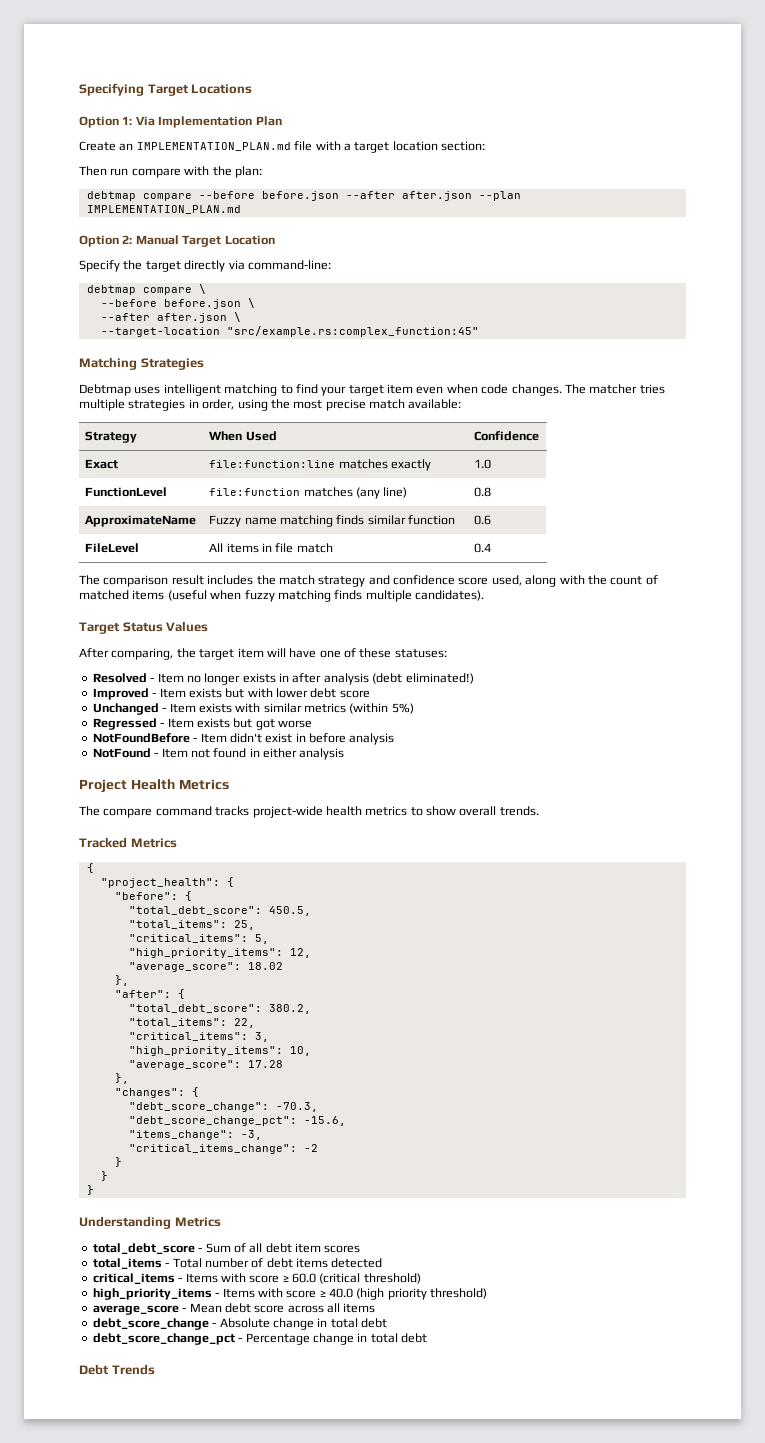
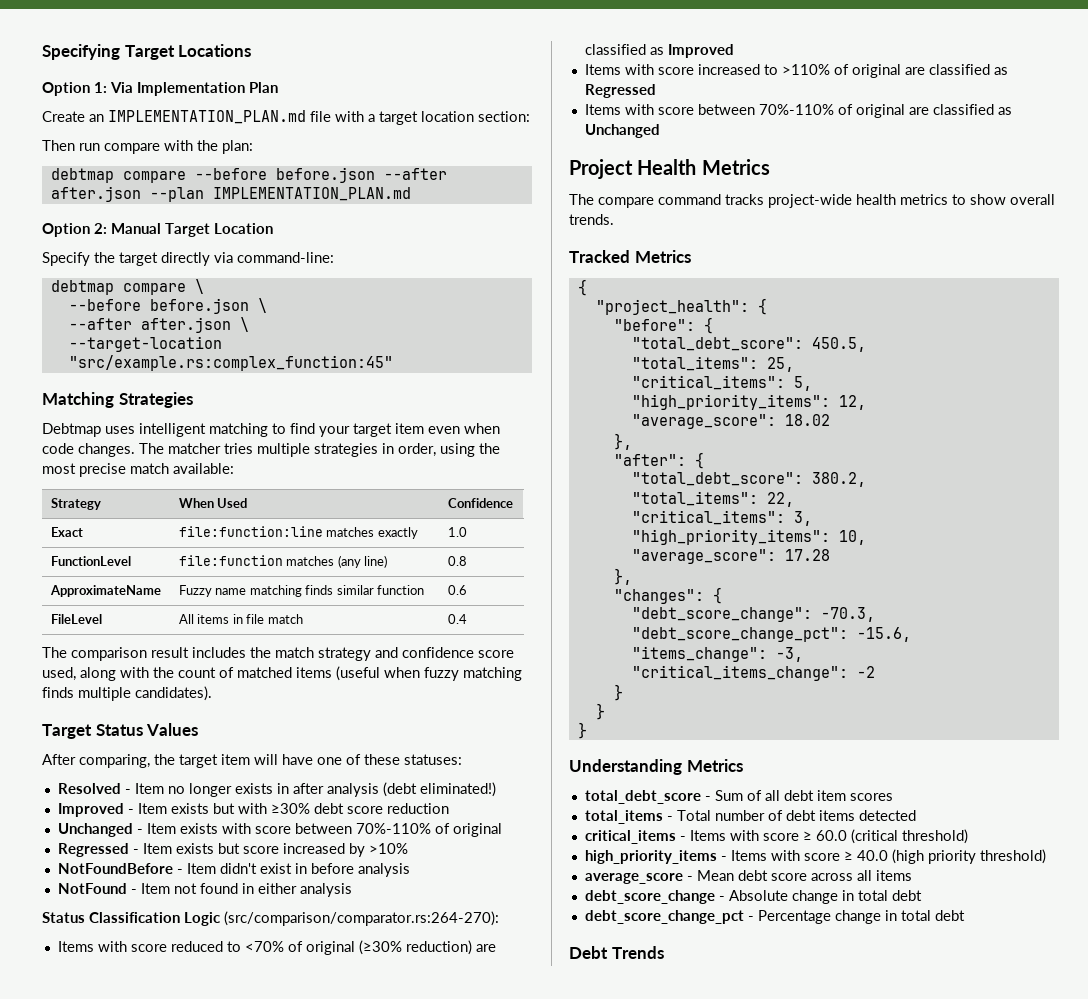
[276,688,370,698] lower debt score -> [270,803,449,814] ≥30% debt score reduction
[263,703,414,714] similar metrics (within 5%) -> [254,823,502,837] score between 70%-110% of original
[255,719,312,730] got worse -> [242,843,408,857] score increased by >10%
(345, 754) none -> [42,911,499,926] [57,940,496,955] [584,44,734,58] [584,64,1008,78] [584,84,656,98] [584,104,1012,118] [584,124,660,138] // Status Classification Logic (src/comparison/comparator.rs:264-270): // Items with score reduced to <70% of original (≥30% reduction) are classified as Improved // Items with score increased to >110% of original are classified as Regressed // Items with score between 70%-110% of original are classified as Unchanged

